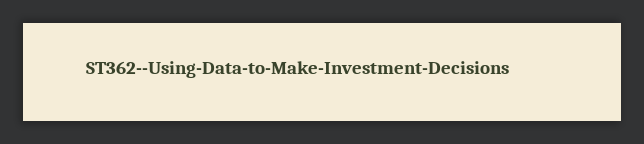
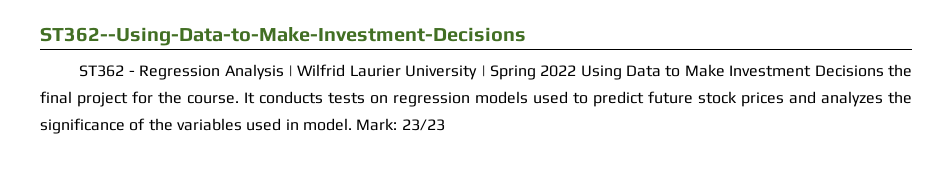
(509, 69) none -> [79,64,912,80] [40,91,912,107] [40,118,445,134] // ST362 - Regression Analysis | Wilfrid Laurier University | Spring 2022 Using Data to Make Investment Decisions the final project for the course. It conducts tests on regression models used to predict future stock prices and analyzes the significance of the variables used in model. Mark: 23/23

